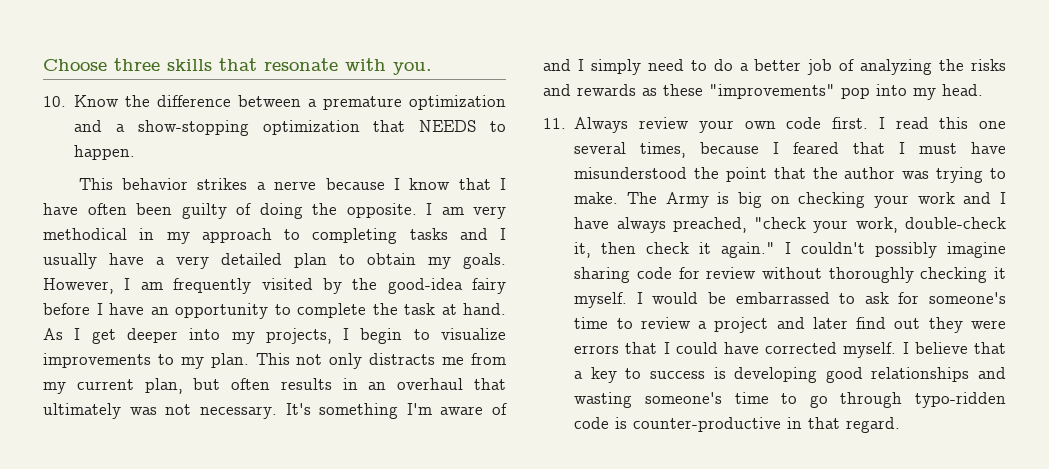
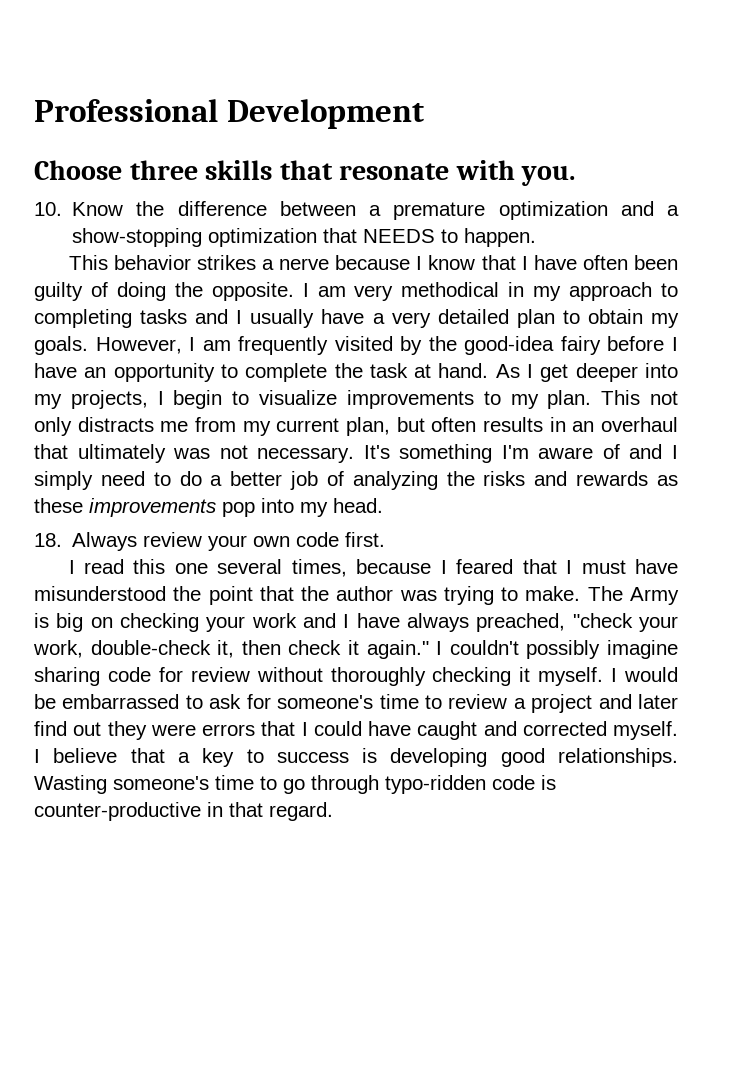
(43, 65) none -> [34,99,424,129] Professional Development //
[709,84,835,99] "improvements" -> [89,498,216,517] improvements
[543,118,566,129] 11. -> [34,533,62,547] 18.
(868, 123) none -> (386, 539) //
(760, 348) none -> [417,721,517,740] caught and
[871,367,1006,382] [574,392,633,408] relationships and wasting -> [558,748,679,767] [34,775,107,794] relationships. Wasting

